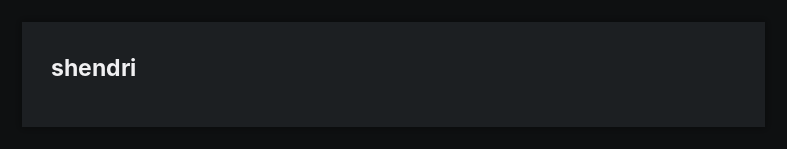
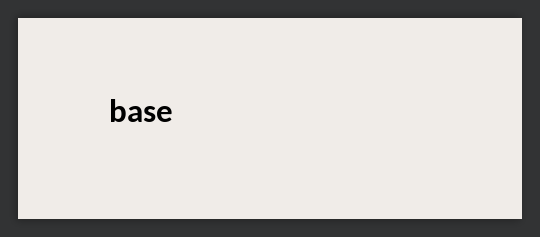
[51,58,136,76] shendri -> [109,99,173,122] base

